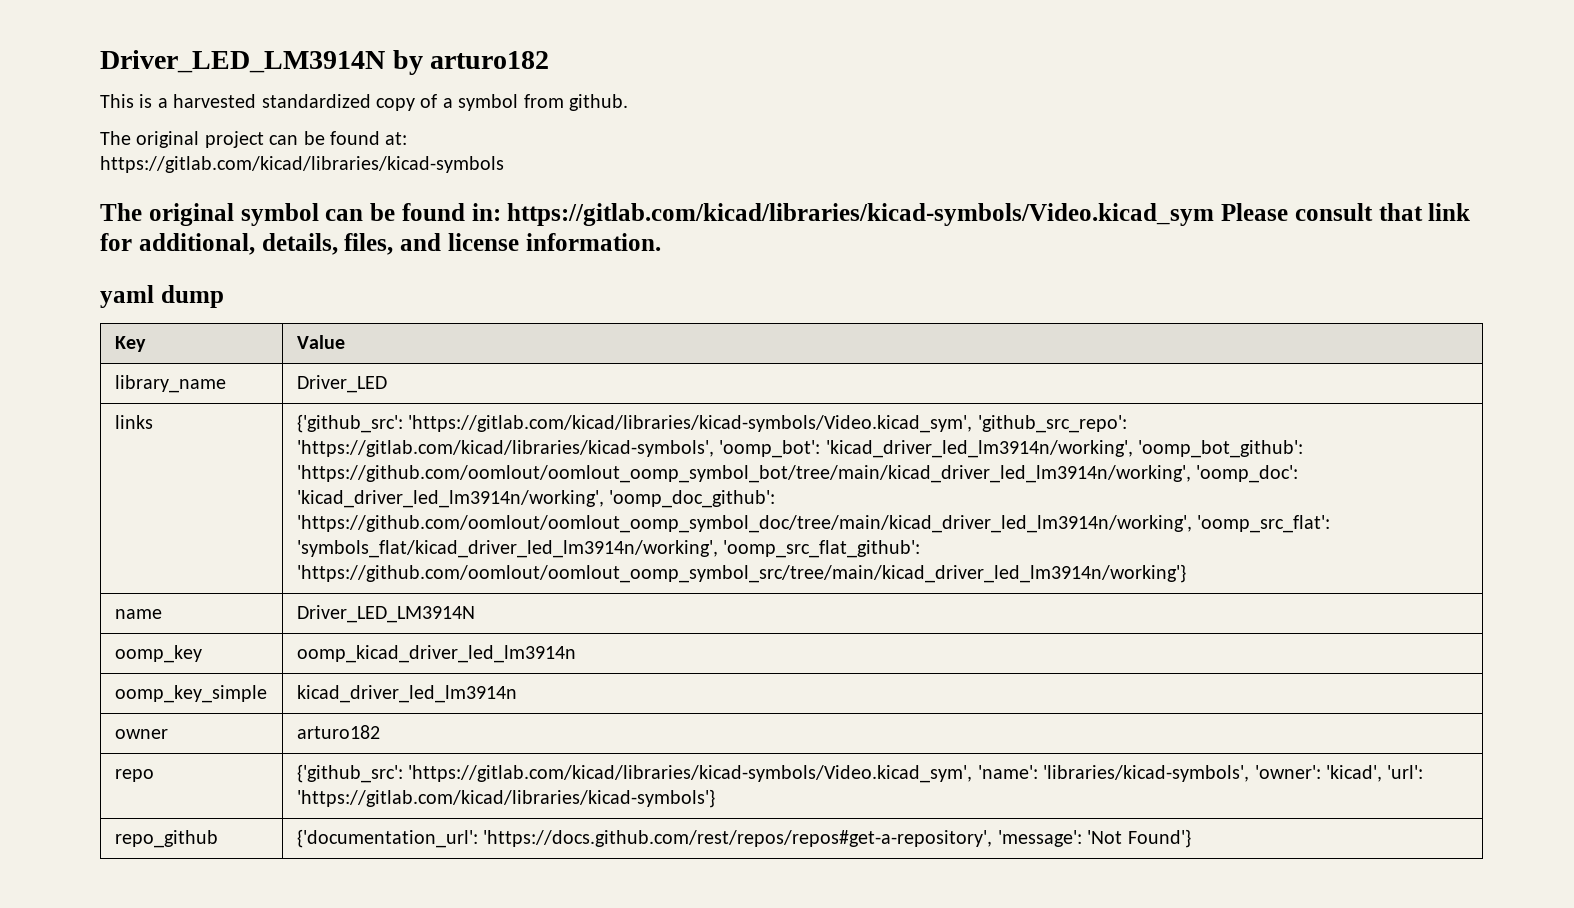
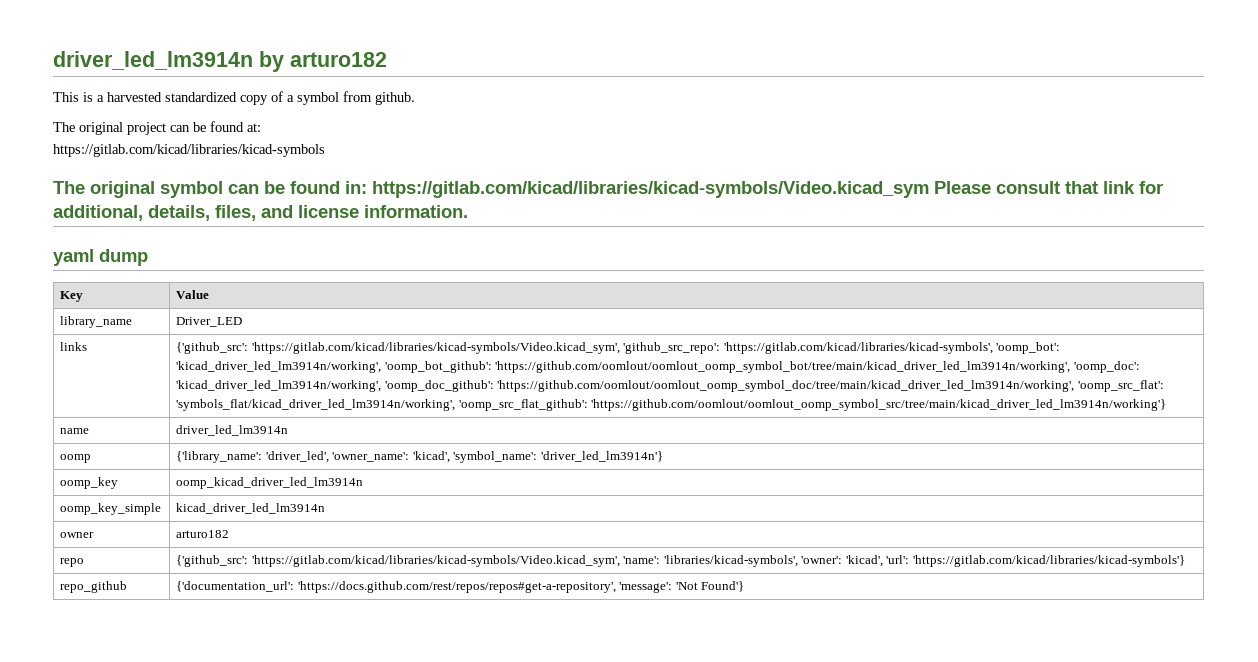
[100,50,385,73] Driver_LED_LM3914N -> [53,51,253,70] driver_led_lm3914n
[296,605,475,623] Driver_LED_LM3914N -> [176,425,289,436] [60,454,92,463] [176,451,663,463] driver_led_lm3914n // oomp | {'library_name': 'driver_led', 'owner_name': 'kicad', 'symbol_name': 'driver_led_lm3914n'}

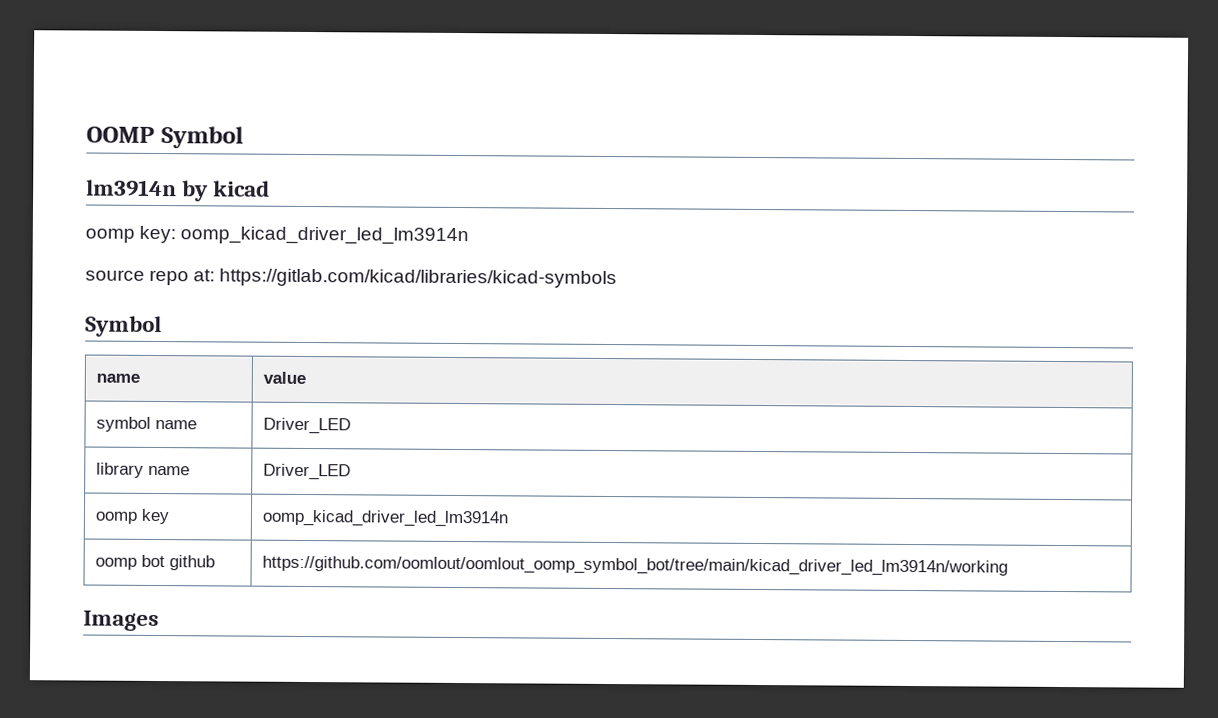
[53,51,387,72] [53,91,415,105] [53,121,244,135] driver_led_lm3914n by arturo182 // This is a harvested standardized copy of a symbol from github. // The original project can be found -> [86,126,244,149] [86,179,271,202] [85,225,470,246] [85,269,190,286] OOMP Symbol // lm3914n by kicad // oomp key: oomp_kicad_driver_led_lm3914n // source repo
(261, 127) // -> (216, 275) none
[53,181,1163,198] [53,205,468,221] [53,249,148,266] [60,291,84,302] [176,290,210,299] [60,316,133,328] [176,317,243,327] [60,342,88,351] [176,342,1061,354] [176,361,1140,373] [176,380,1164,392] [176,399,1167,411] [60,428,90,434] [176,425,289,436] [60,454,92,463] [176,451,663,463] [60,477,119,489] [176,477,364,489] [60,503,162,515] [176,503,326,514] [60,532,95,538] [176,530,230,538] [60,558,85,567] [176,555,1185,567] [60,581,128,593] [176,581,745,593] The original symbol can be found in: https://gitlab.com/kicad/libraries/kicad-symbols/Video.kicad_sym Please consult that link for additional, details, files, and license information. // yaml dump // Key | Value // library_name | Driver_LED // links | {'github_src': 'https://gitlab.com/kicad/libraries/kicad-symbols/Video.kicad_sym', 'github_src_repo': 'https://gitlab.com/kicad/libraries/kicad-symbols', 'oomp_bot': 'kicad_driver_led_lm3914n/working', 'oomp_bot_github': 'https://github.com/oomlout/oomlout_oomp_symbol_bot/tree/main/kicad_driver_led_lm3914n/working', 'oomp_doc': 'kicad_driver_led_lm3914n/working', 'oomp_doc_github': 'https://github.com/oomlout/oomlout_oomp_symbol_doc/tree/main/kicad_driver_led_lm3914n/working', 'oomp_src_flat': 'symbols_flat/kicad_driver_led_lm3914n/working', 'oomp_src_flat_github': 'https://github.com/oomlout/oomlout_oomp_symbol_src/tree/main/kicad_driver_led_lm3914n/working'} // name | driver_led_lm3914n // oomp | {'library_name': 'driver_led', 'owner_name': 'kicad', 'symbol_name': 'driver_led_lm3914n'} // oomp_key | oomp_kicad_driver_led_lm3914n // oomp_key_simple | kicad_driver_led_lm3914n // owner | arturo182 // repo | {'github_src': 'https://gitlab.com/kicad/libraries/kicad-symbols/Video.kicad_sym', 'name': 'libraries/kicad-symbols', 'owner': 'kicad', 'url': 'https://gitlab.com/kicad/libraries/kicad-symbols'} // repo_github | {'documentation_url': 'https://docs.github.com/rest/repos/repos#get-a-repository', 'message': 'Not Found'} -> [85,315,162,338] [96,373,141,383] [263,371,307,384] [96,416,198,432] [263,417,352,435] [96,462,191,478] [263,463,352,481] [95,508,170,525] [262,509,509,528] [95,554,216,571] [262,555,1009,577] [83,610,159,632] Symbol // name | value // symbol name | Driver_LED // library name | Driver_LED // oomp key | oomp_kicad_driver_led_lm3914n // oomp bot github | https://github.com/oomlout/oomlout_oomp_symbol_bot/tree/main/kicad_driver_led_lm3914n/working // Images

